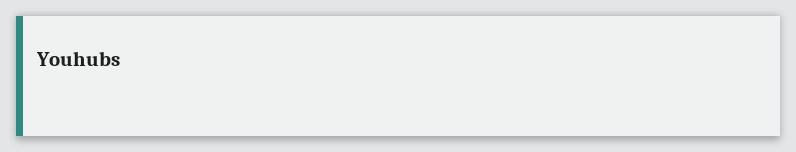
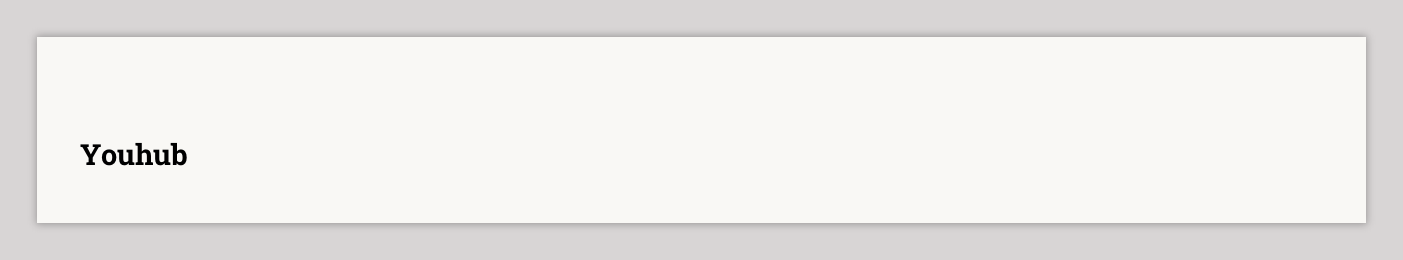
[36,51,120,66] Youhubs -> [80,142,188,166] Youhub

